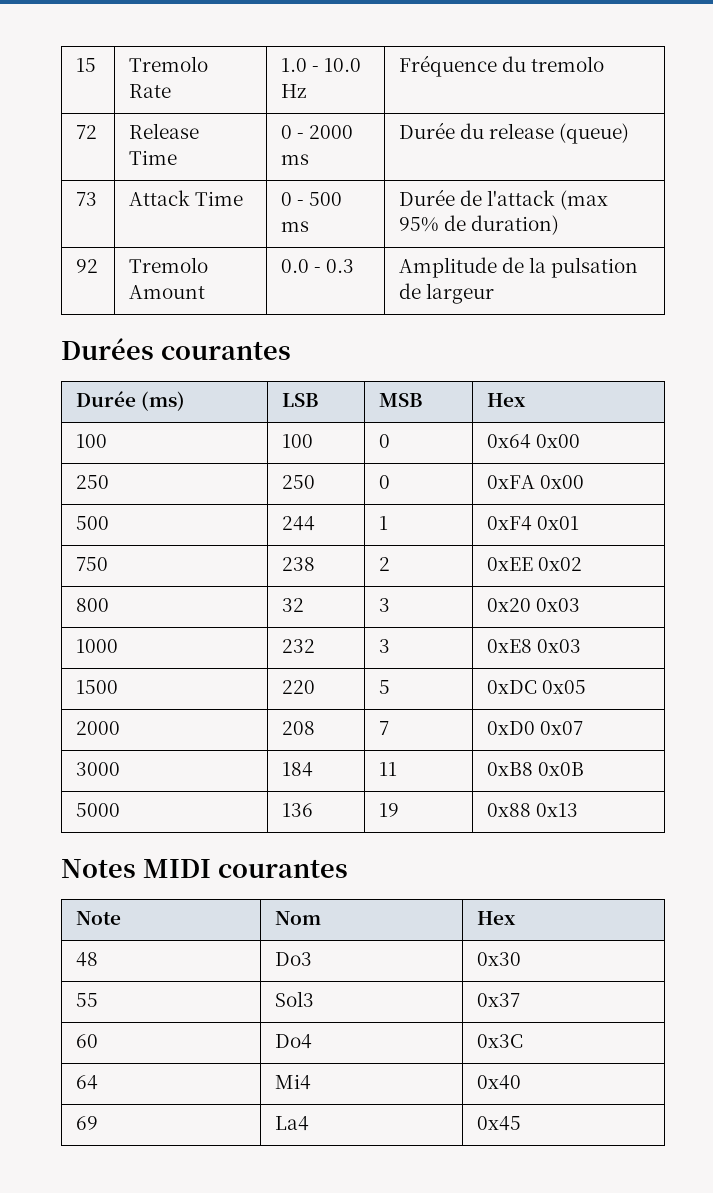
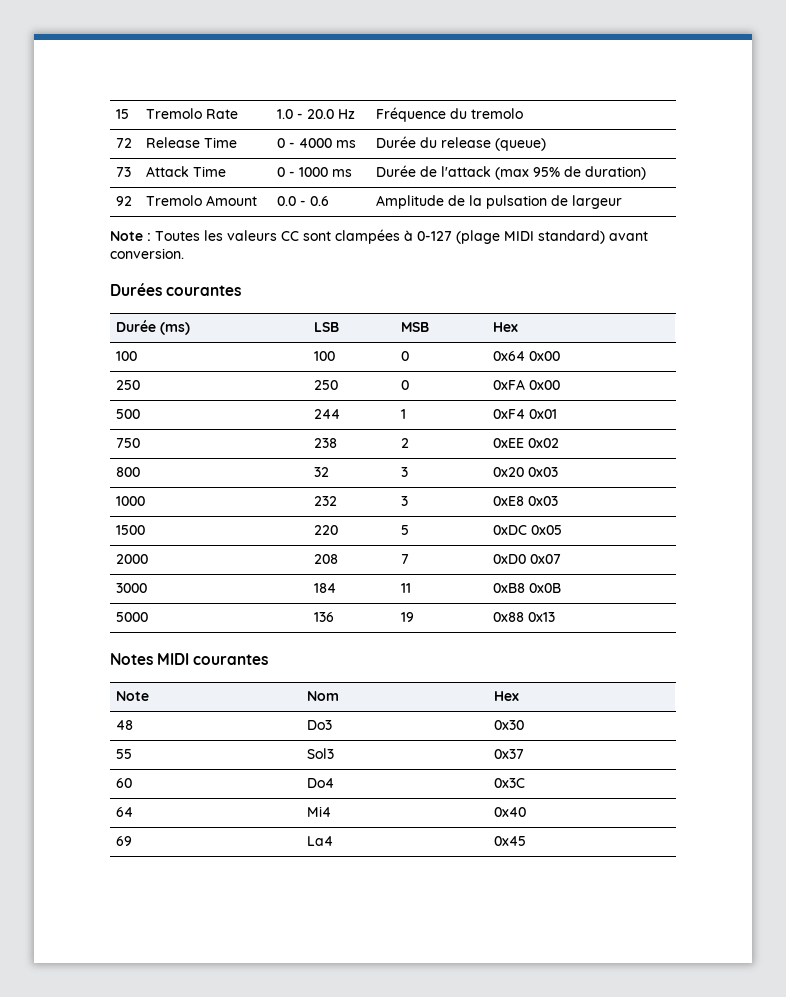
[324,58,362,72] 10.0 -> [306,109,334,119] 20.0
[309,125,354,139] 2000 -> [298,138,332,148] 4000
[309,192,343,206] 500 -> [298,167,328,177] 1000
[326,259,355,273] 0.3 -> [309,196,329,206] 0.6
(495, 293) none -> [110,229,648,244] [110,248,184,259] // Note : Toutes les valeurs CC sont clampées à 0-127 (plage MIDI standard) avant conversion.

